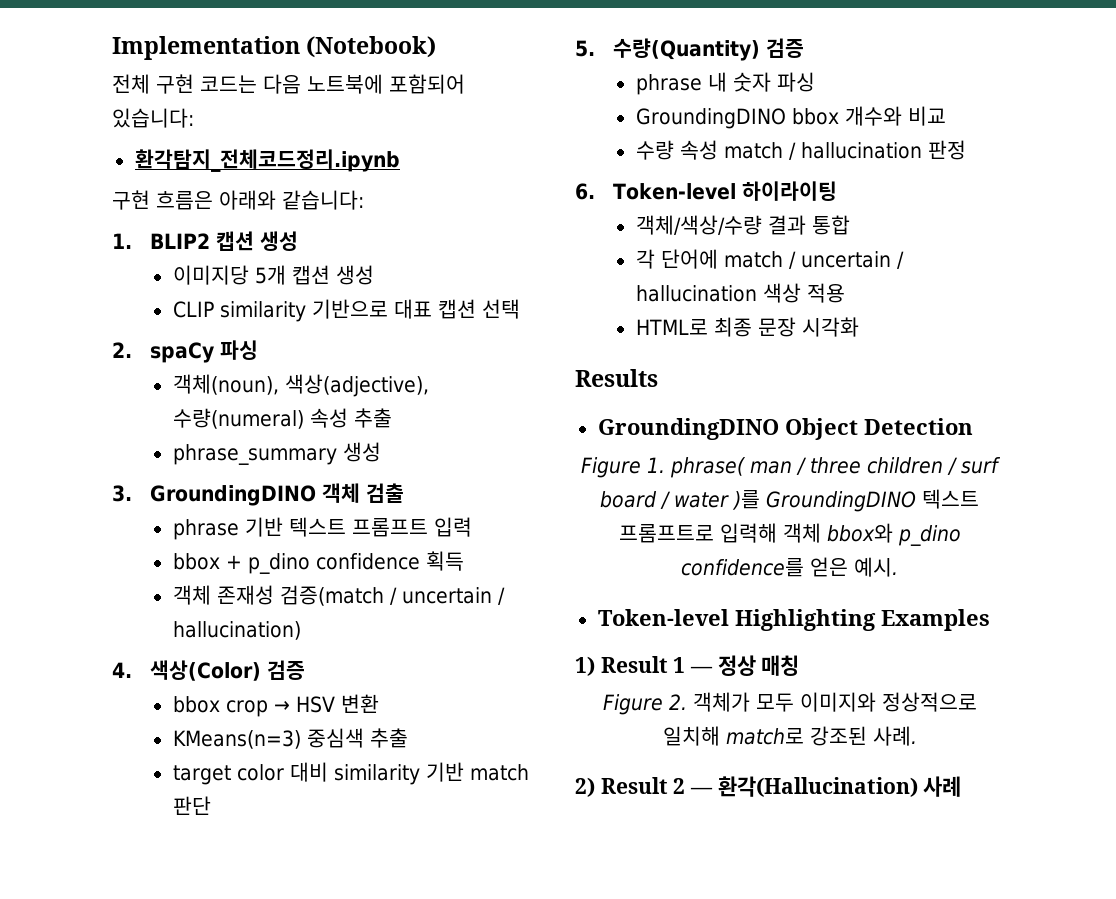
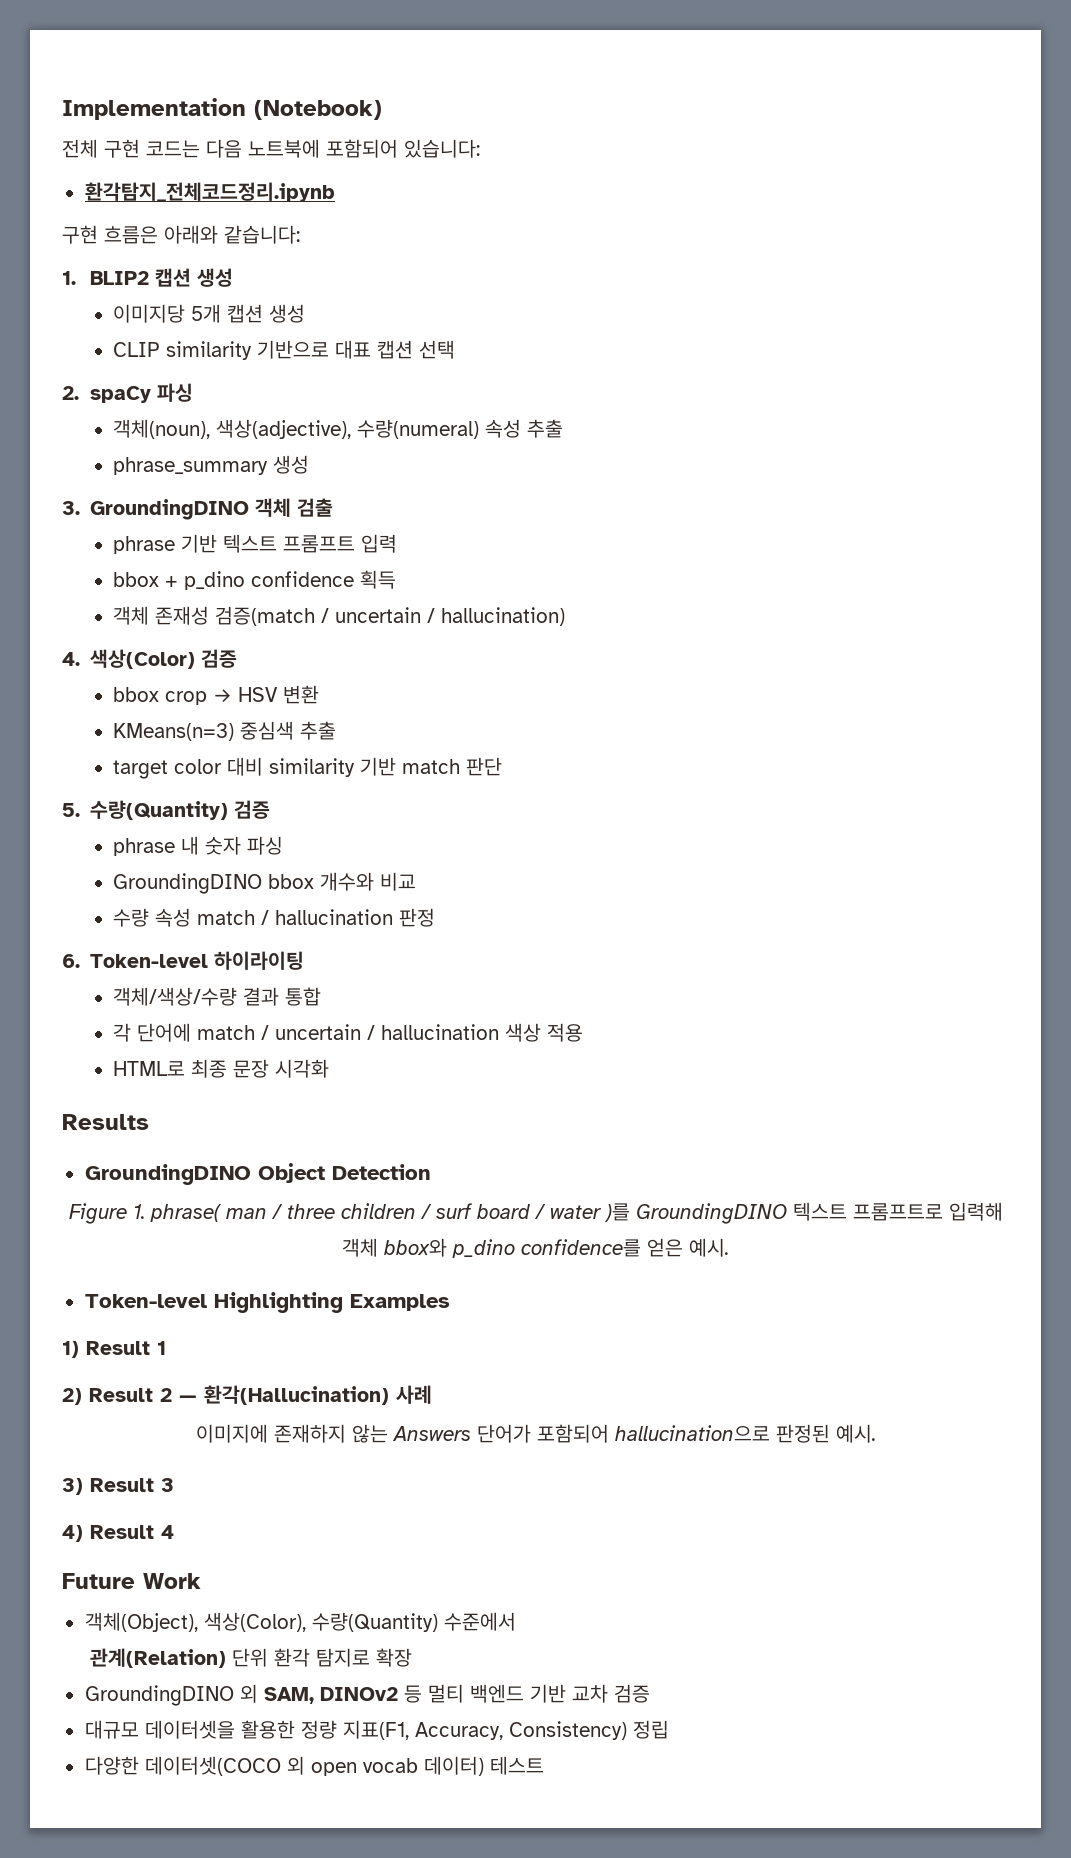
[690,655,800,676] [602,692,977,715] [662,726,917,746] — 정상 매칭 // Figure 2. 객체가 모두 이미지와 정상적으로 일치해 match로 강조된 사례. -> (166, 1348) none
(962, 786) none -> [195,1424,876,1443] [62,1478,174,1495] [62,1525,174,1542] [62,1573,201,1589] [84,1612,516,1632] [90,1648,413,1668] [84,1684,650,1706] [84,1720,669,1740] [84,1756,544,1776] // 이미지에 존재하지 않는 Answers 단어가 포함되어 hallucination으로 판정된 예시. // 3) Result 3 // 4) Result 4 // Future Work // 객체(Object), 색상(Color), 수량(Quantity) 수준에서 // 관계(Relation) 단위 환각 탐지로 확장 // GroundingDINO 외 SAM, DINOv2 등 멀티 백엔드 기반 교차 검증 // 대규모 데이터셋을 활용한 정량 지표(F1, Accuracy, Consistency) 정립 // 다양한 데이터셋(COCO 외 open vocab 데이터) 테스트

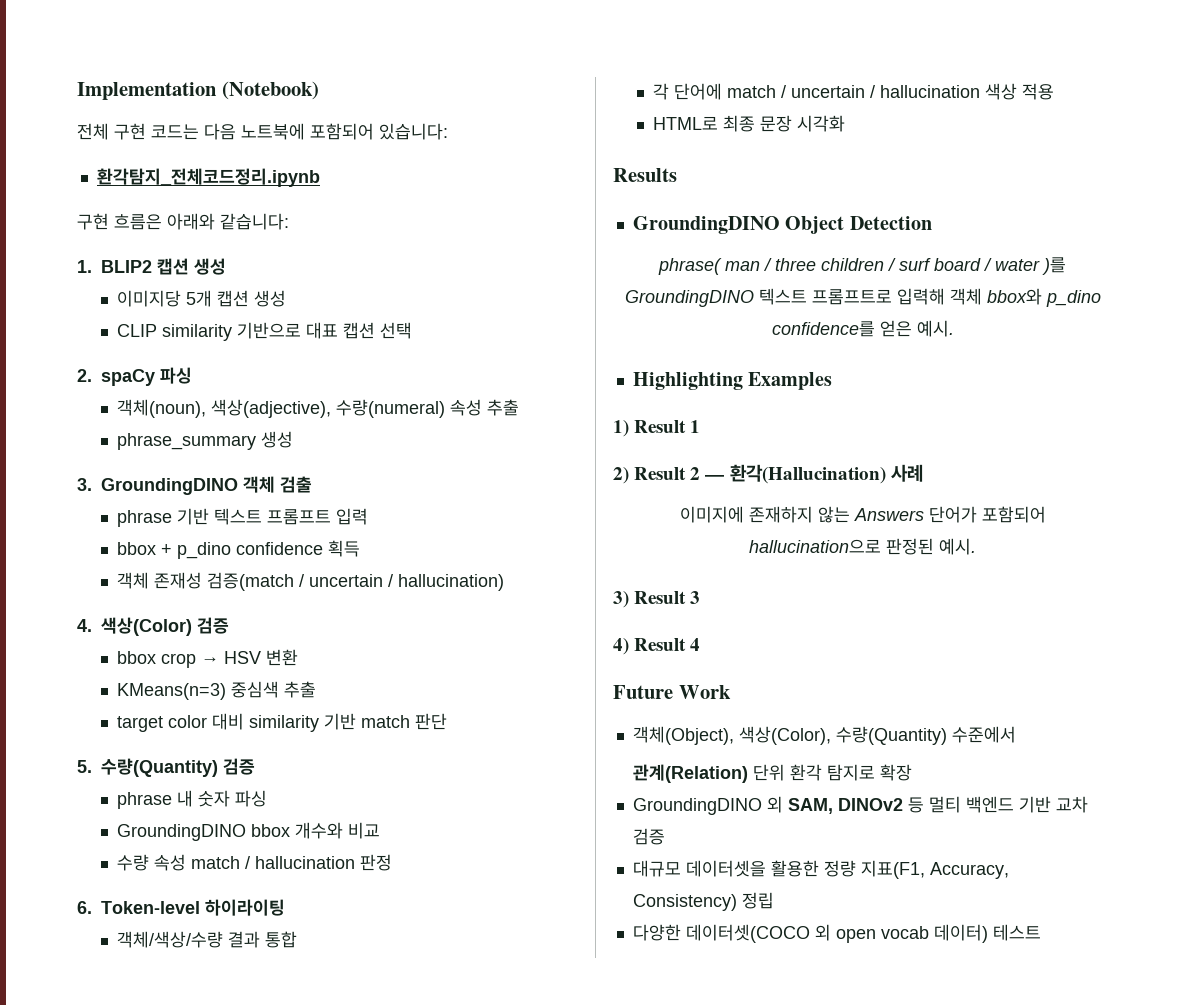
[68,1203,145,1224] Figure 1. -> (932, 223) none
[84,1294,207,1308] Token-level -> (954, 328) none

